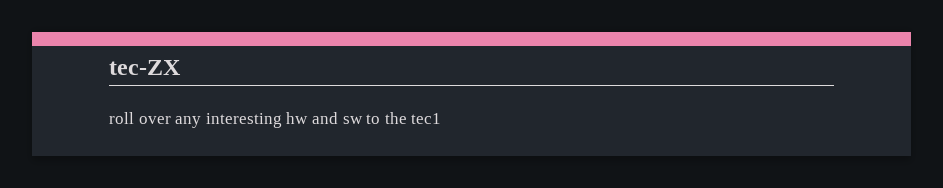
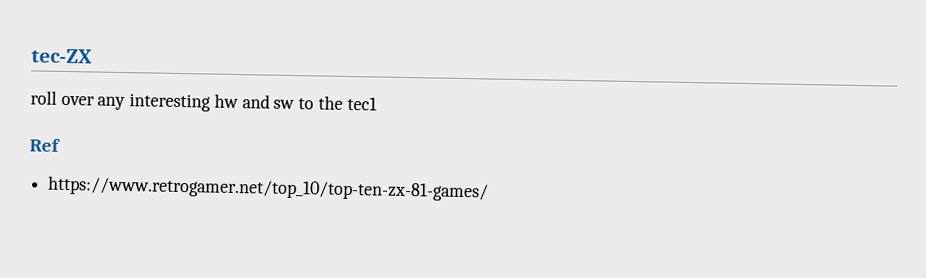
(442, 118) none -> [29,138,60,152] [47,175,490,202] // Ref // https://www.retrogamer.net/top_10/top-ten-zx-81-games/

